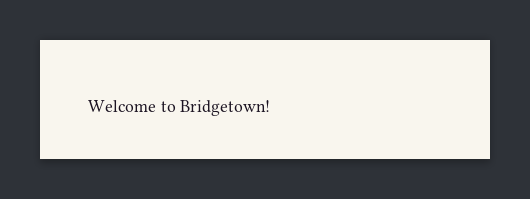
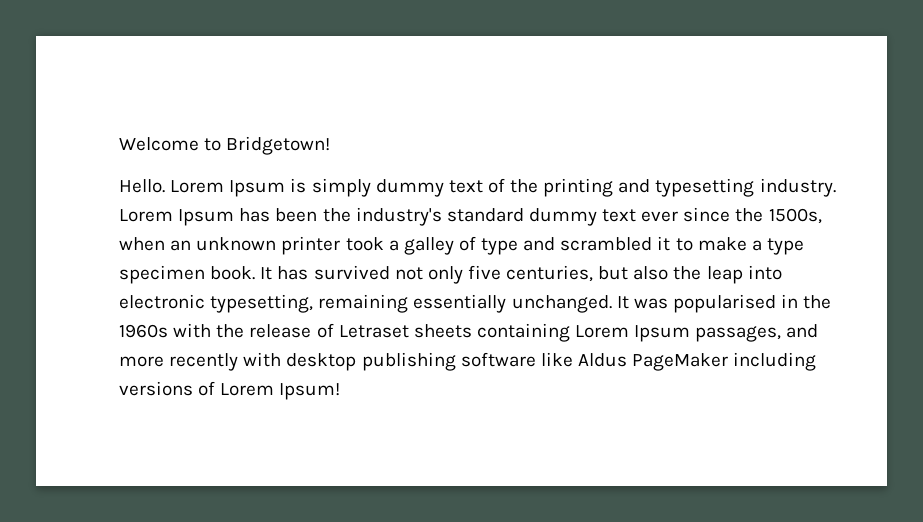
(271, 108) none -> [119,178,836,197] [119,207,822,226] [119,236,804,255] [119,265,782,284] [119,294,832,313] [119,323,819,342] [119,352,817,371] [119,381,341,400] // Hello. Lorem Ipsum is simply dummy text of the printing and typesetting industry. Lorem Ipsum has been the industry's standard dummy text ever since the 1500s, when an unknown printer took a galley of type and scrambled it to make a type specimen book. It has survived not only five centuries, but also the leap into electronic typesetting, remaining essentially unchanged. It was popularised in the 1960s with the release of Letraset sheets containing Lorem Ipsum passages, and more recently with desktop publishing software like Aldus PageMaker including versions of Lorem Ipsum!

